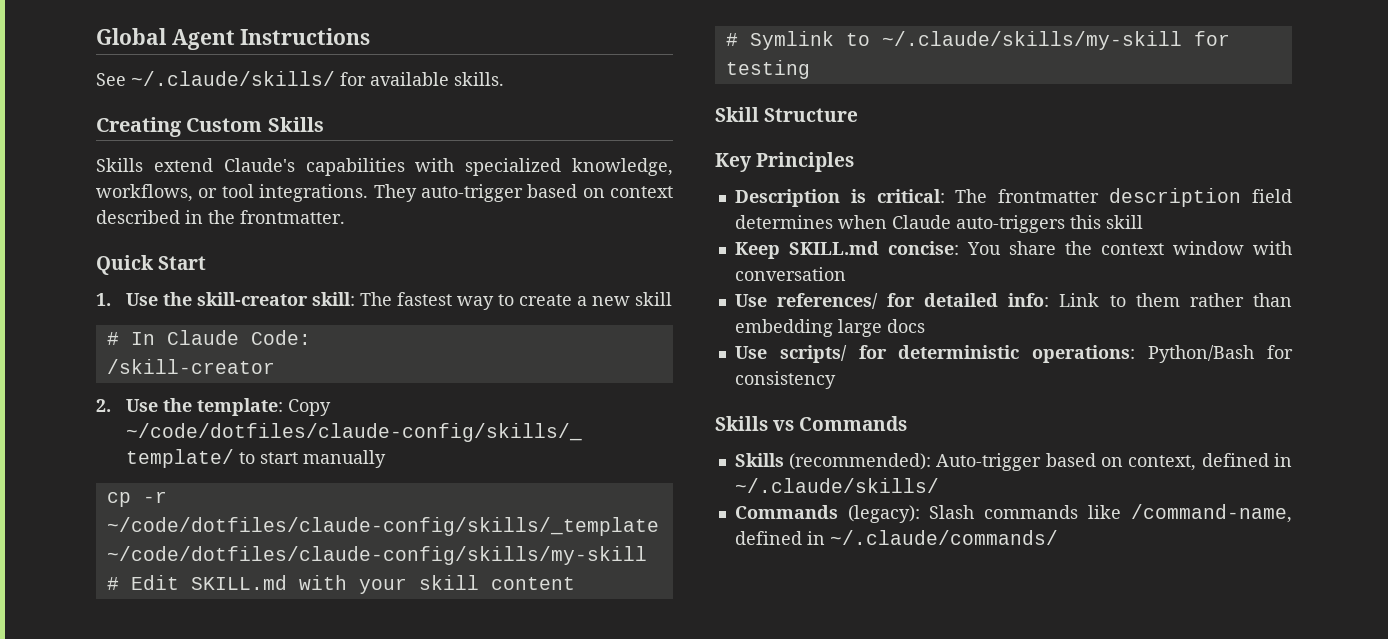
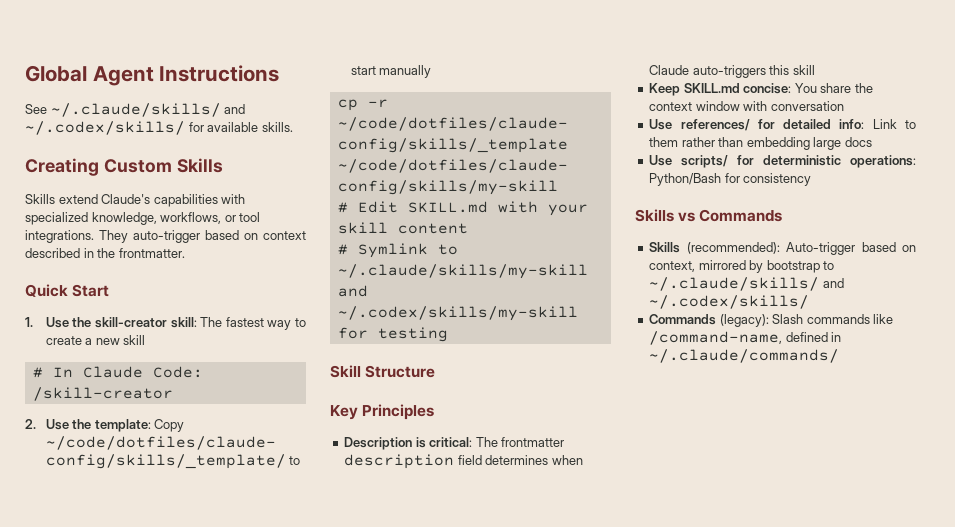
(335, 78) none -> [224,104,246,114] [25,121,185,135] and ~/.codex/skills/
(1182, 40) none -> [337,285,368,297] [337,306,578,321] and ~/.codex/skills/my-skill
[1201,453,1292,467] [734,478,939,493] defined in ~/.claude/skills/ -> [698,260,835,273] [649,277,844,291] [649,295,810,309] mirrored by bootstrap to ~/.claude/skills/ and ~/.codex/skills/

